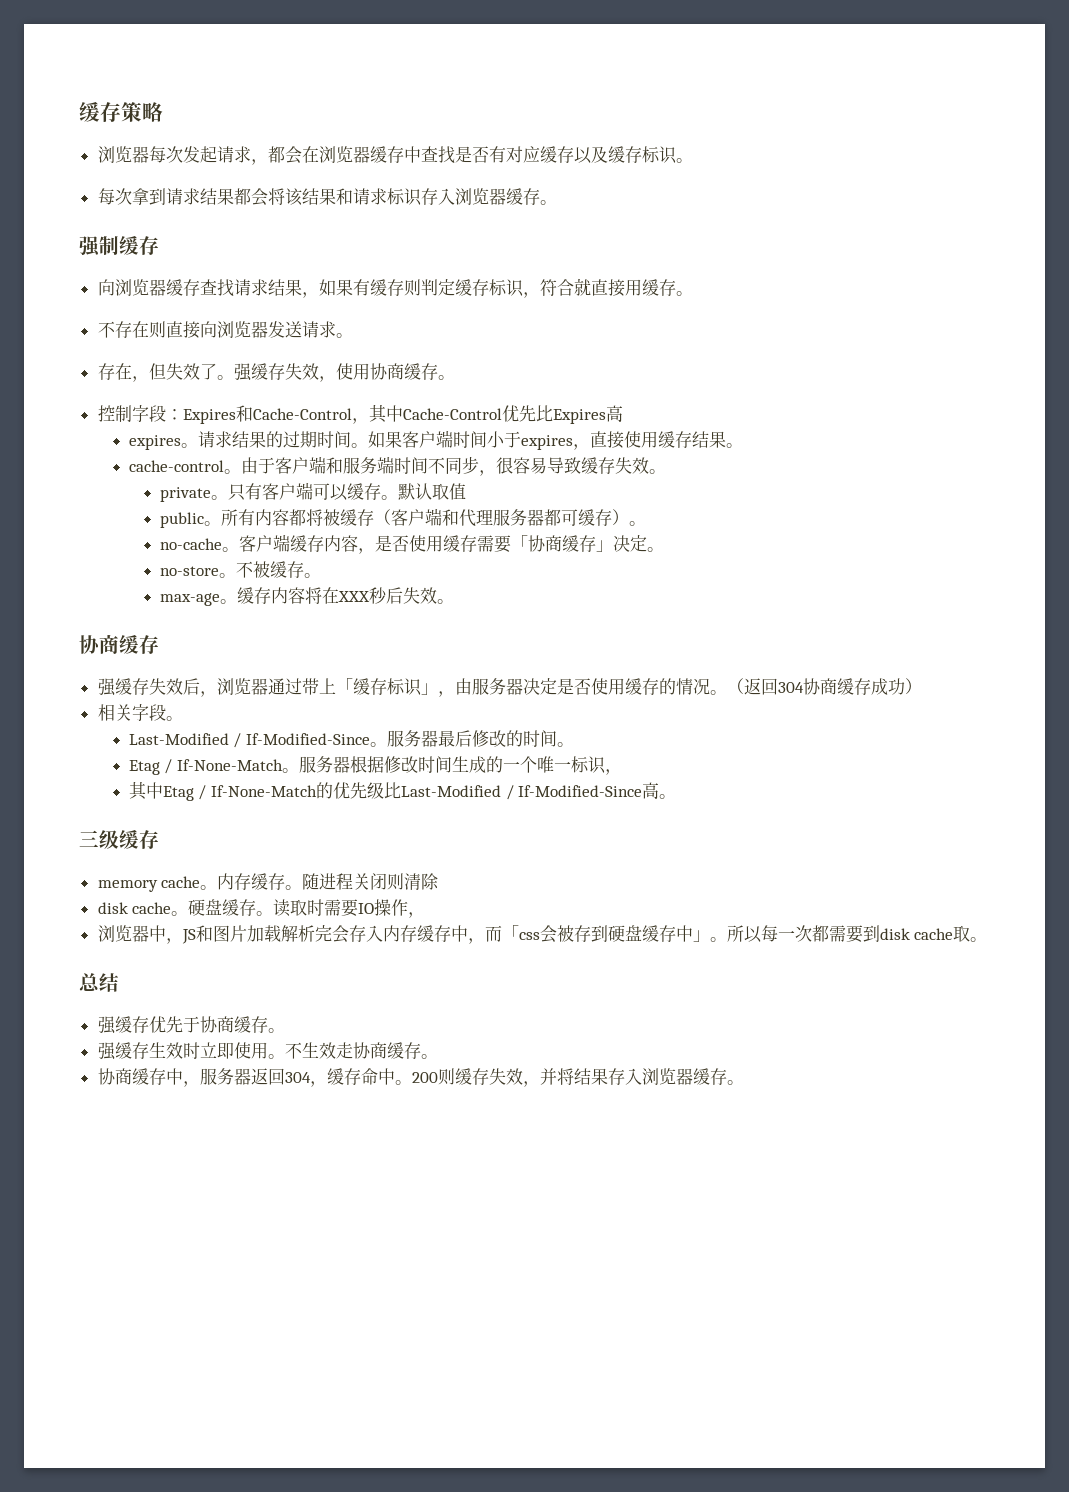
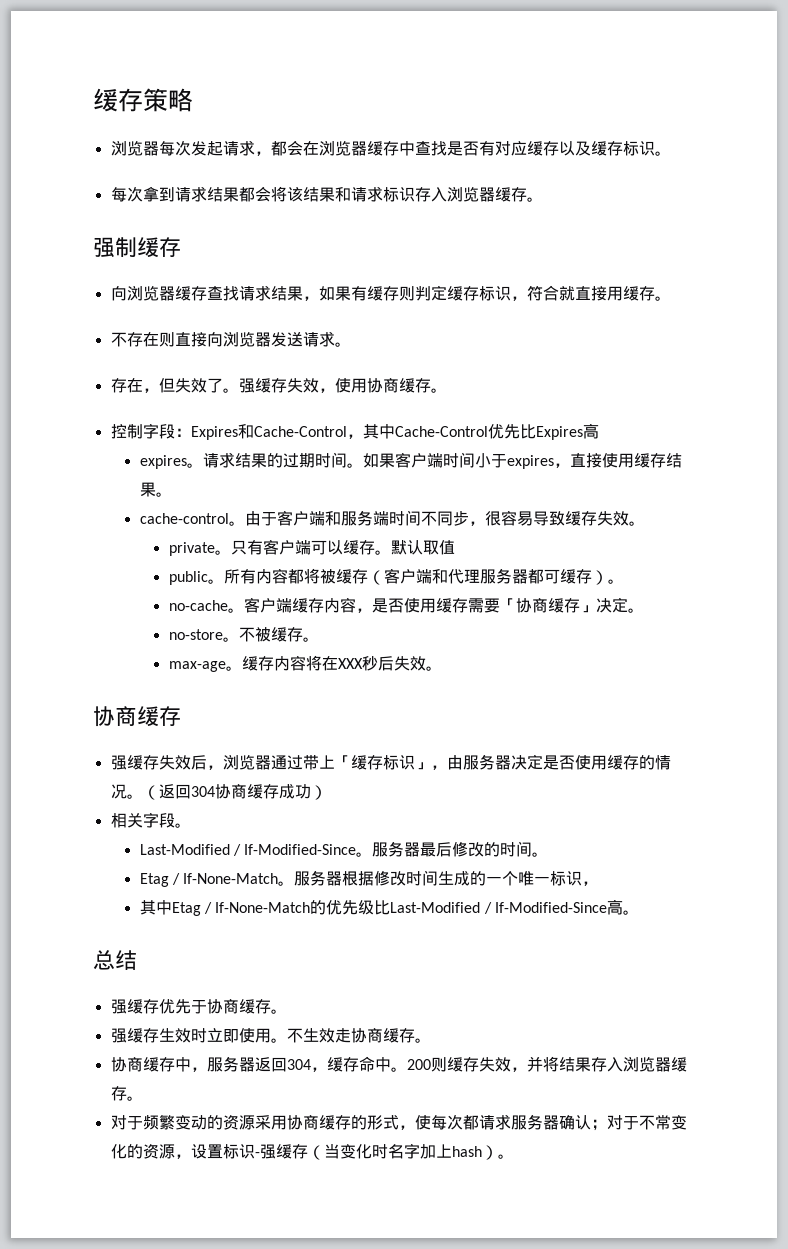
[79,830,159,849] [97,873,440,892] [97,899,426,918] [97,925,988,944] // 三级缓存 // memory cache。内存缓存。随进程关闭则清除 // disk cache。硬盘缓存。读取时需要IO操作， // 浏览器中，JS和图片加载解析完会存入内存缓存中，而「css会被存到硬盘缓存中」。所以每一次都需要到disk cache取。 -> (639, 912) none
(744, 1082) none -> [110,1114,687,1131] [110,1143,514,1160] // 对于频繁变动的资源采用协商缓存的形式，使每次都请求服务器确认；对于不常变化的资源，设置标识-强缓存（当变化时名字加上hash）。

